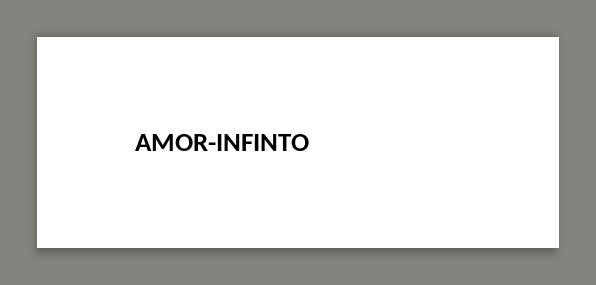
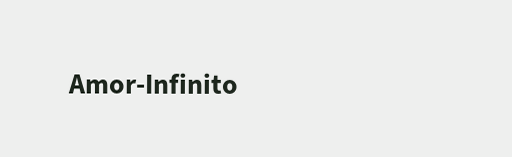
[135,134,309,151] AMOR-INFINTO -> [67,72,239,94] Amor-Infinito

